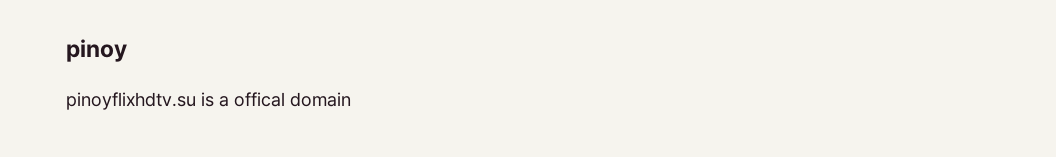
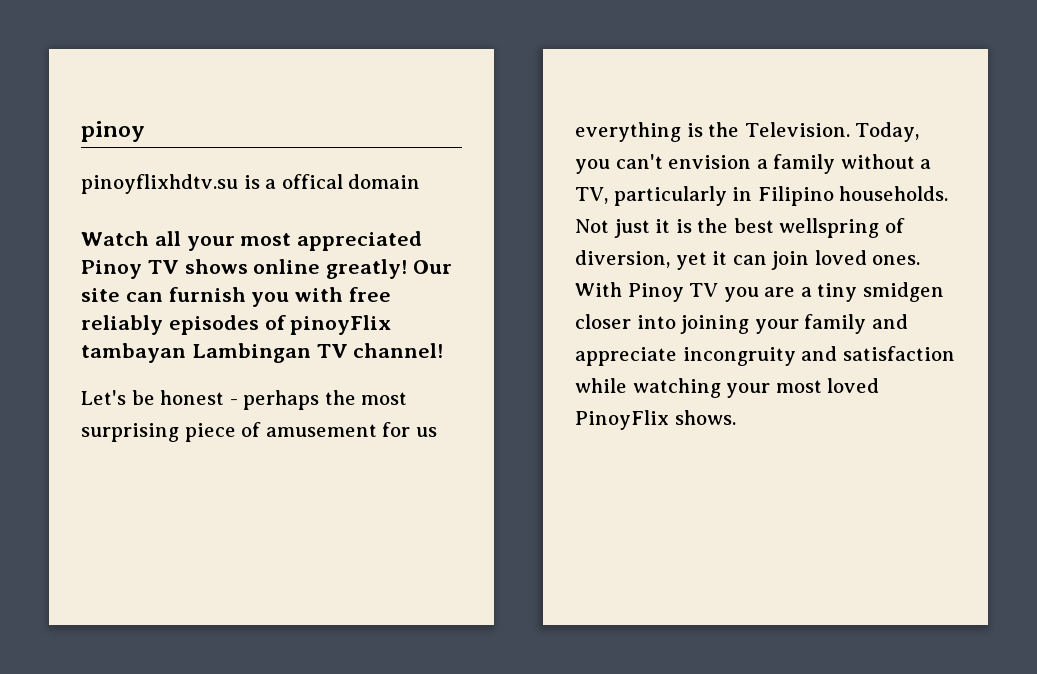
(351, 99) none -> [81,231,423,251] [81,259,453,279] [81,287,392,307] [81,315,392,335] [81,343,444,363] [81,390,408,410] [81,422,437,442] [575,122,920,142] [575,154,932,174] [575,186,949,206] [575,218,905,238] [575,250,921,270] [575,282,944,302] [575,314,908,334] [575,346,955,366] [575,378,880,398] [575,410,736,430] // Watch all your most appreciated Pinoy TV shows online greatly! Our site can furnish you with free reliably episodes of pinoyFlix tambayan Lambingan TV channel! // Let's be honest - perhaps the most surprising piece of amusement for us everything is the Television. Today, you can't envision a family without a TV, particularly in Filipino households. Not just it is the best wellspring of diversion, yet it can join loved ones. With Pinoy TV you are a tiny smidgen closer into joining your family and appreciate incongruity and satisfaction while watching your most loved PinoyFlix shows.

